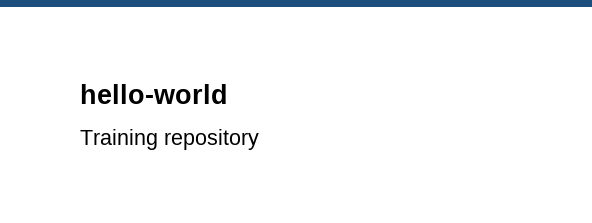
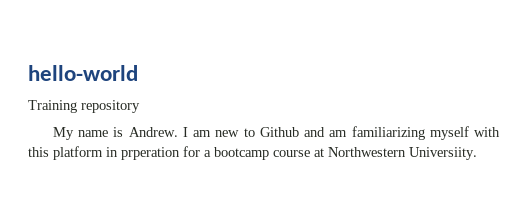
(259, 139) none -> [52,126,500,140] [28,146,477,160] // My name is Andrew. I am new to Github and am familiarizing myself with this platform in prperation for a bootcamp course at Northwestern Universiity.

